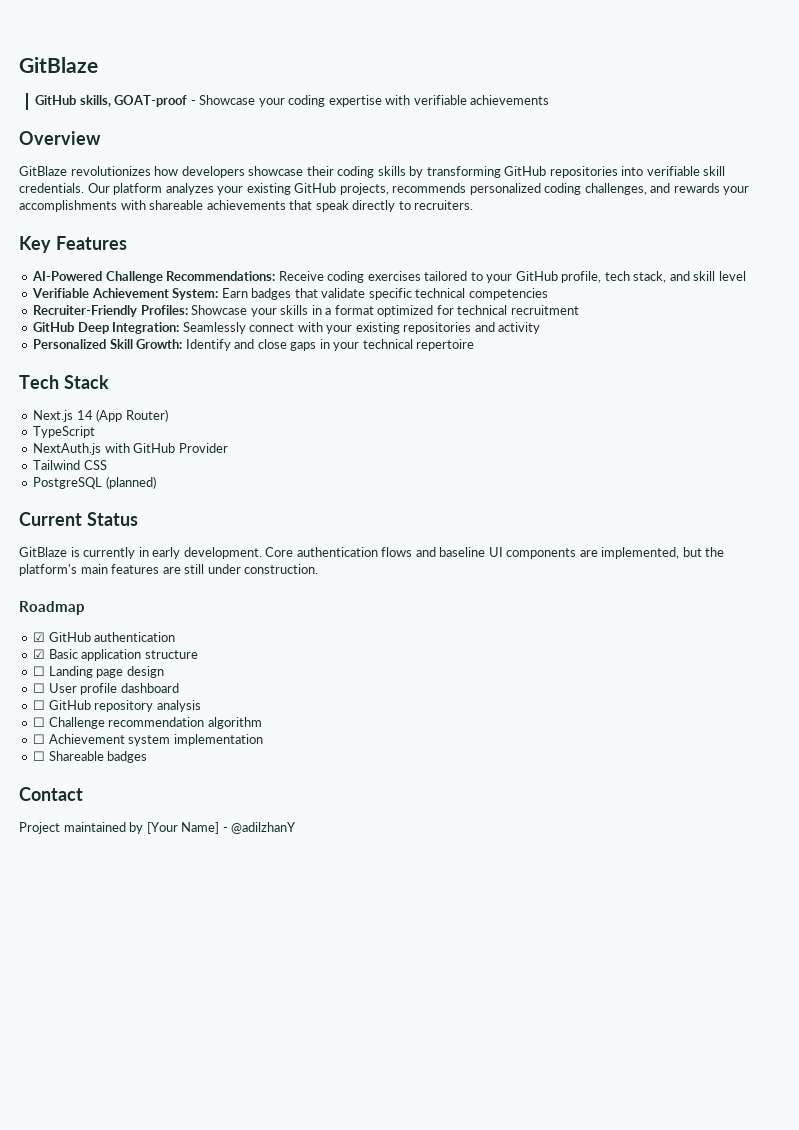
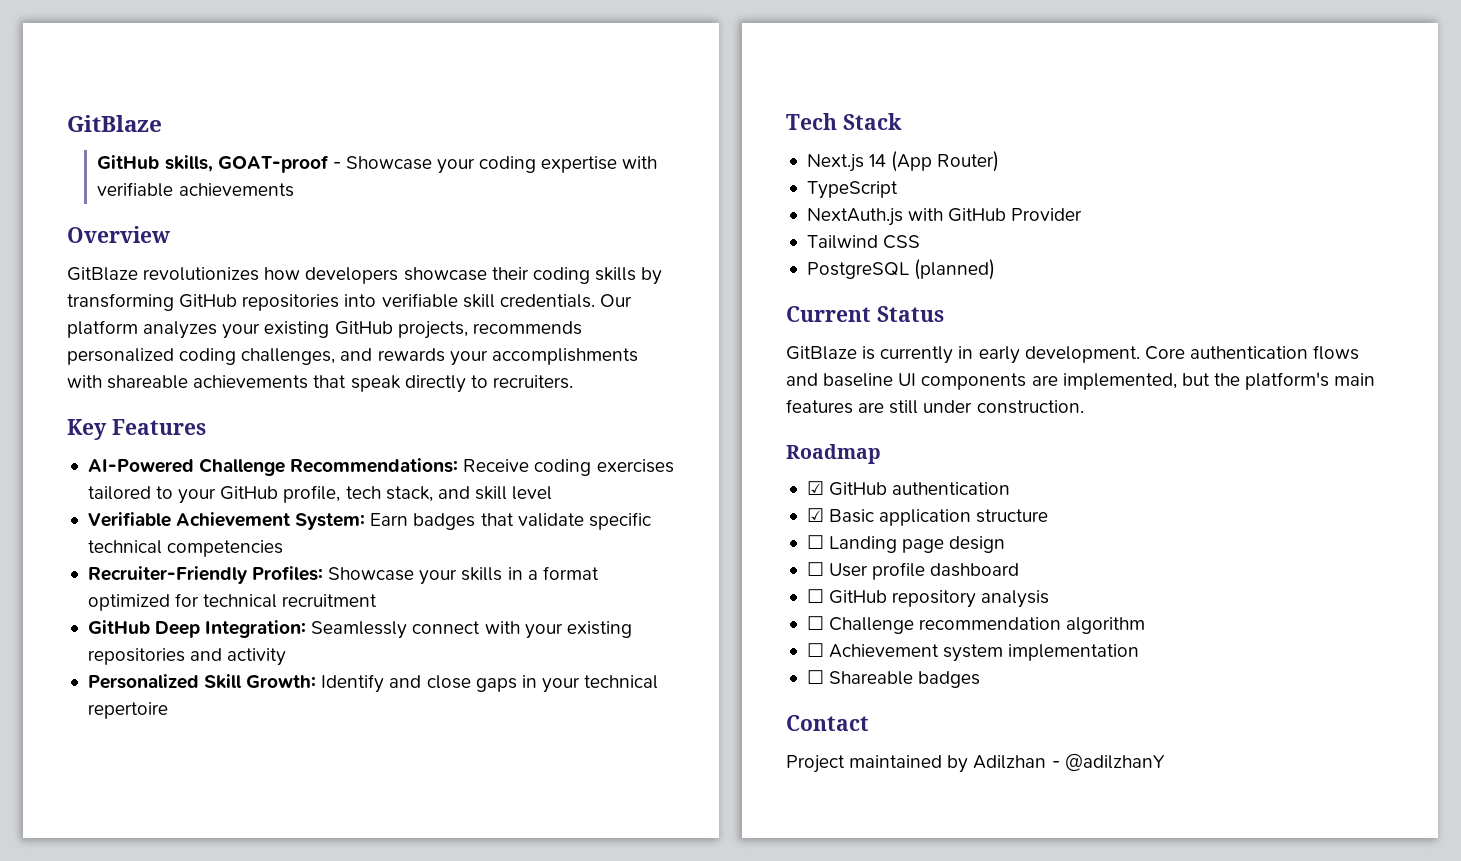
[146,822,220,834] [Your Name] -> [973,755,1047,769] Adilzhan

